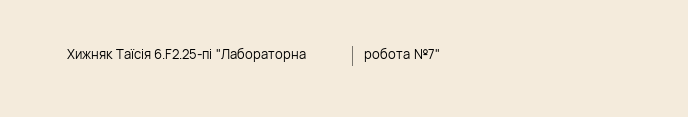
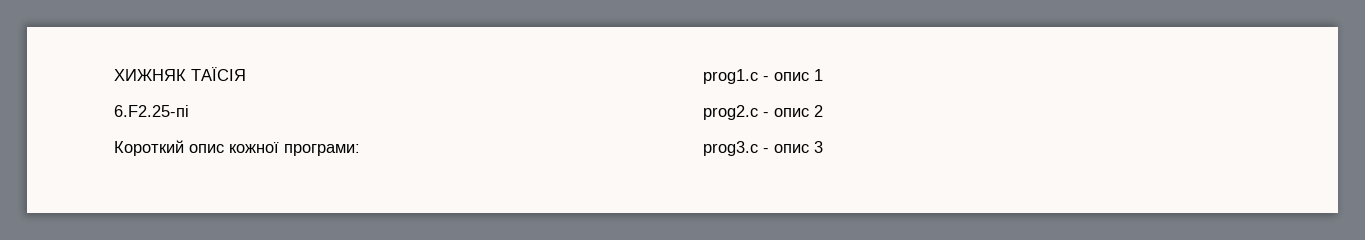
[67,49,151,59] Хижняк Таїсія -> [114,67,246,81] ХИЖНЯК ТАЇСІЯ //
[215,47,440,62] "Лабораторна робота №7" -> [114,140,360,156] [703,69,823,84] [703,105,823,120] [703,141,823,156] // Короткий опис кожної програми: // prog1.c - опис 1 // prog2.c - опис 2 // prog3.c - опис 3

